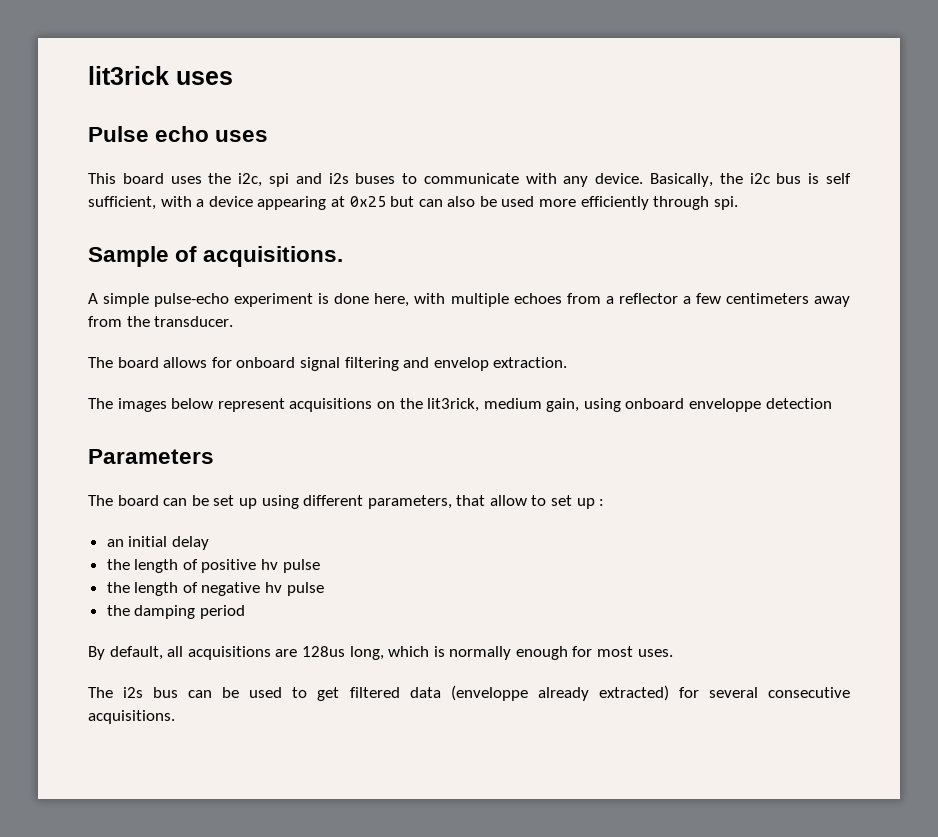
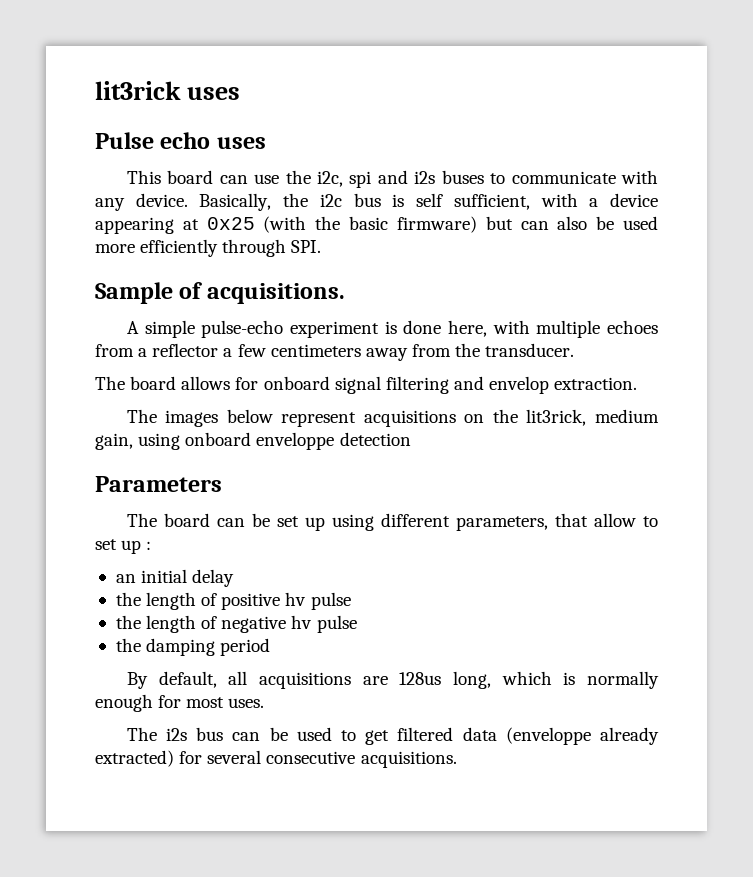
[170,176,202,184] uses -> [219,174,280,184] can use
(386, 201) none -> [263,216,477,233] (with the basic firmware)
[713,196,738,210] spi. -> [291,240,322,253] SPI.

